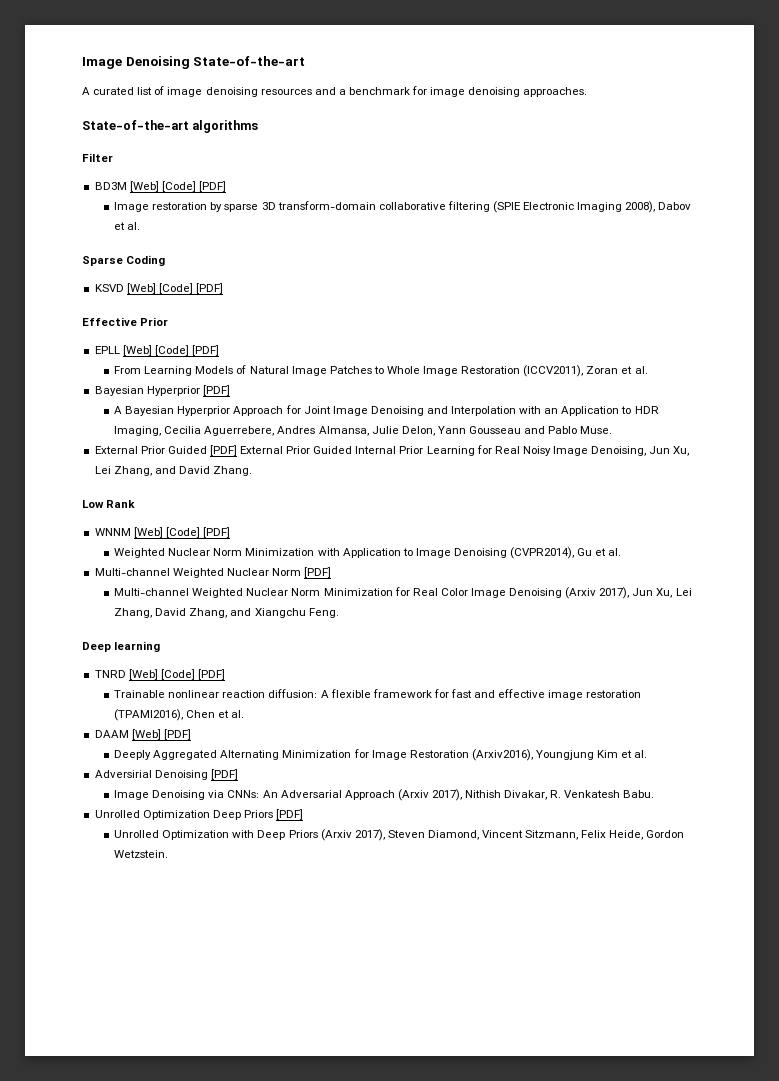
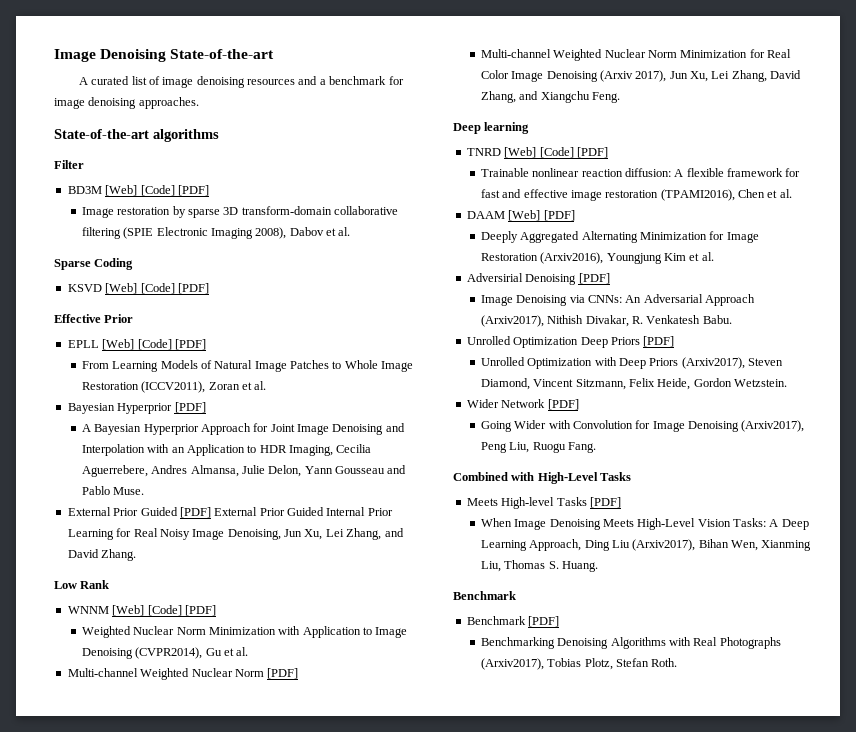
[397,789,462,801] (Arxiv 2017), -> [480,315,544,327] (Arxiv2017),
[320,829,385,841] (Arxiv 2017), -> [681,357,745,369] (Arxiv2017),
(169, 854) none -> [466,399,579,410] [480,420,805,432] [480,442,596,453] [453,472,632,484] [466,497,621,509] [480,518,809,530] [480,539,812,551] [480,560,598,572] [453,591,516,600] [466,616,560,627] [480,637,781,649] [480,658,678,670] // Wider Network [PDF] // Going Wider with Convolution for Image Denoising (Arxiv2017), Peng Liu, Ruogu Fang. // Combined with High-Level Tasks // Meets High-level Tasks [PDF] // When Image Denoising Meets High-Level Vision Tasks: A Deep Learning Approach, Ding Liu (Arxiv2017), Bihan Wen, Xianming Liu, Thomas S. Huang. // Benchmark // Benchmark [PDF] // Benchmarking Denoising Algorithms with Real Photographs (Arxiv2017), Tobias Plotz, Stefan Roth.

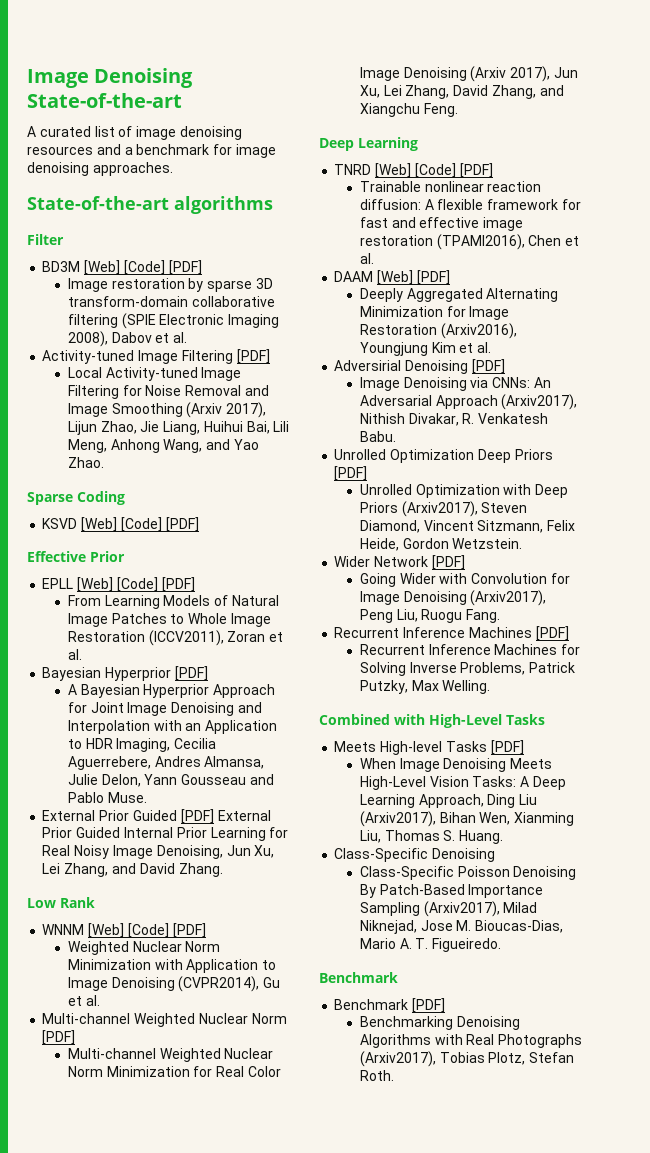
(351, 231) none -> [42,349,270,364] [67,367,242,381] [67,385,269,399] [67,402,267,418] [67,421,290,435] [67,439,259,453] [67,457,104,468] // Activity-tuned Image Filtering [PDF] // Local Activity-tuned Image Filtering for Noise Removal and Image Smoothing (Arxiv 2017), Lijun Zhao, Jie Liang, Huihui Bai, Lili Meng, Anhong Wang, and Yao Zhao.
[484,122,530,134] learning -> [358,137,418,151] Learning
(596, 447) none -> [334,626,569,641] [359,644,581,655] [359,662,576,676] [359,680,491,694] // Recurrent Inference Machines [PDF] // Recurrent Inference Machines for Solving Inverse Problems, Patrick Putzky, Max Welling.
(598, 566) none -> [334,848,496,862] [359,866,577,880] [359,884,544,898] [359,901,538,917] [359,920,564,934] [359,938,502,952] // Class-Specific Denoising // Class-Specific Poisson Denoising By Patch-Based Importance Sampling (Arxiv2017), Milad Niknejad, Jose M. Bioucas-Dias, Mario A. T. Figueiredo.

